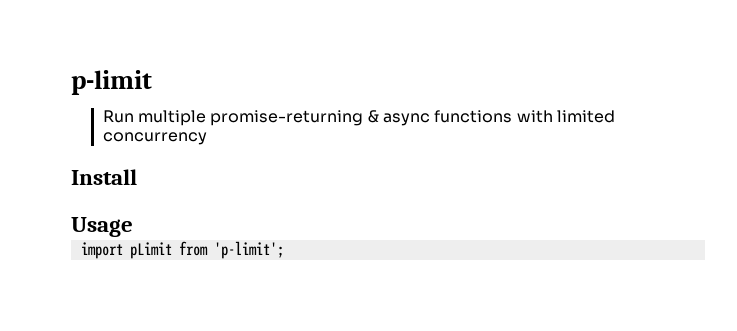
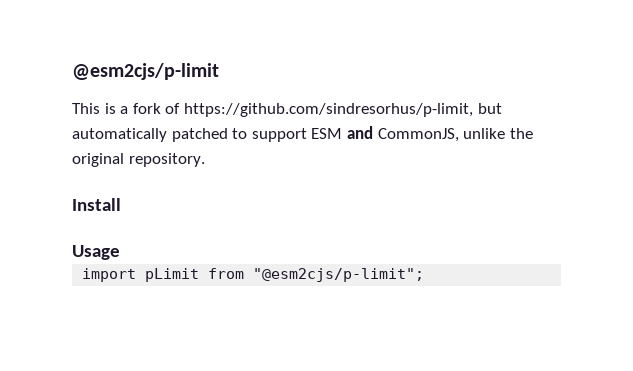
[71,70,152,95] [102,110,615,126] [102,132,207,145] p-limit // Run multiple promise-returning & async functions with limited concurrency -> [72,63,219,80] [72,103,502,117] [72,126,533,142] [72,153,205,167] @esm2cjs/p-limit // This is a fork of https://github.com/sindresorhus/p-limit, but automatically patched to support ESM and CommonJS, unlike the original repository.
[213,241,284,259] 'p-limit'; -> [253,268,425,282] "@esm2cjs/p-limit";

